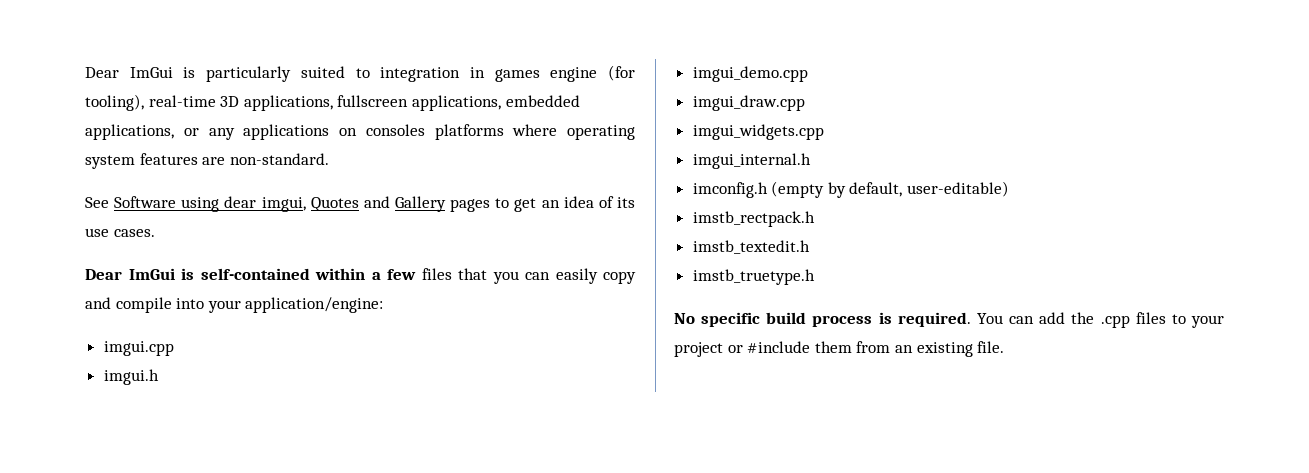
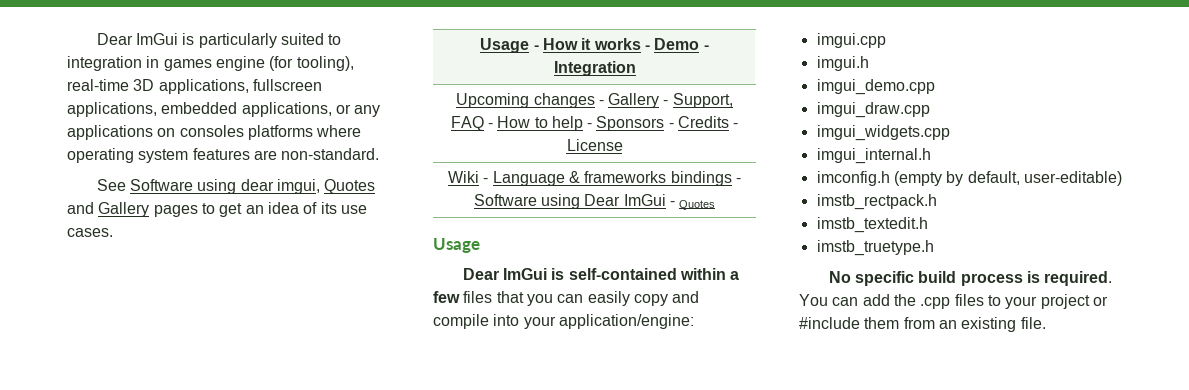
(155, 233) none -> [480,38,709,53] [553,61,636,76] [456,93,733,108] [450,116,739,131] [566,139,623,151] [448,171,741,186] [473,194,716,210] [433,238,480,253] // Usage - How it works - Demo - Integration // Upcoming changes - Gallery - Support, FAQ - How to help - Sponsors - Credits - License // Wiki - Language & frameworks bindings - Software using Dear ImGui - Quotes // Usage

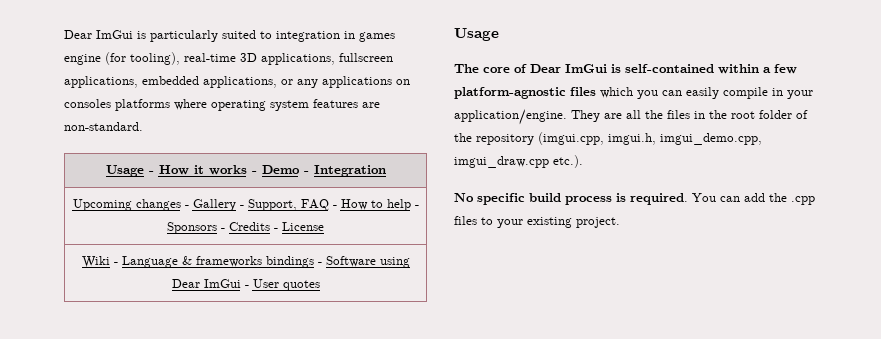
[96,179,376,194] [67,202,367,217] [67,228,113,237] // See Software using dear imgui, Quotes and Gallery pages to get an idea of its use cases. -> (143, 126) none
[679,200,716,210] Quotes -> [252,279,320,291] User quotes
(480, 245) none -> [454,64,527,73] The core of
[463,291,700,306] [433,314,694,329] [816,33,886,48] [816,56,869,71] [816,79,935,95] [816,102,930,118] [816,125,950,141] [816,148,931,164] [816,171,1122,186] [816,194,937,210] [816,217,928,233] [816,240,934,256] files that you can easily copy and compile into your application/engine: // imgui.cpp // imgui.h // imgui_demo.cpp // imgui_draw.cpp // imgui_widgets.cpp // imgui_internal.h // imconfig.h (empty by default, user-editable) // imstb_rectpack.h // imstb_textedit.h // imstb_truetype.h -> [454,87,813,99] [454,109,808,125] [454,132,762,145] [454,155,583,168] platform-agnostic files which you can easily compile in your application/engine. They are all the files in the root folder of the repository (imgui.cpp, imgui.h, imgui_demo.cpp, imgui_draw.cpp etc.).
[1040,294,1108,309] [799,317,1046,332] project or #include them from an existing file. -> [527,217,620,228] existing project.

